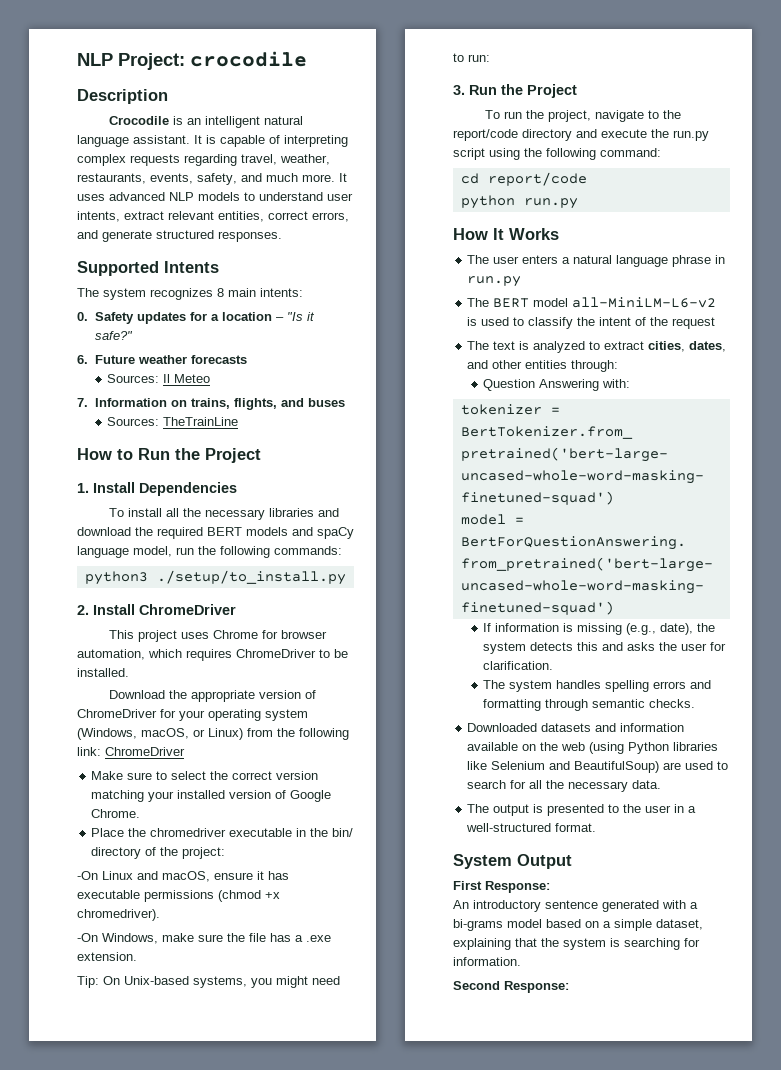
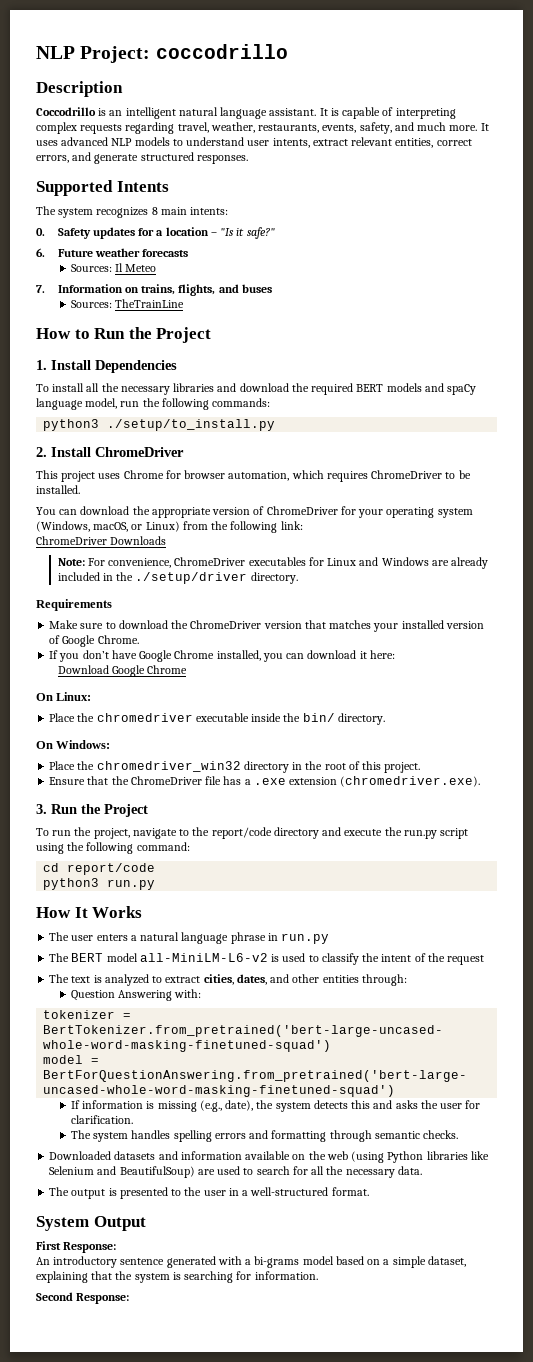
[190,51,307,67] crocodile -> [155,44,288,59] coccodrillo
[109,116,170,125] Crocodile -> [36,107,96,116] Coccodrillo
[109,690,166,699] Download -> [36,506,130,515] You can download
[105,747,185,756] [91,771,319,780] [91,790,145,802] ChromeDriver // Make sure to select the correct version matching -> [36,536,167,545] [57,557,489,569] [57,572,298,584] [36,599,112,611] [49,620,372,629] // ChromeDriver Downloads // Note: For convenience, ChromeDriver executables for Linux and Windows are already included in the ./setup/driver directory. // Requirements // Make sure to download the ChromeDriver version that matches
[91,828,354,837] [91,847,226,859] [77,871,289,882] [77,890,280,902] [77,909,160,921] [77,933,331,944] [77,952,137,961] [77,976,340,988] [453,53,490,62] Place the chromedriver executable in the bin/ directory of the project: // -On Linux and macOS, ensure it has executable permissions (chmod +x chromedriver). // -On Windows, make sure the file has a .exe extension. // Tip: On Unix-based systems, you might need to run: -> [49,650,395,662] [57,665,188,677] [36,692,92,701] [49,713,385,725] [36,740,111,749] [49,761,421,773] [49,776,481,787] If you don’t have Google Chrome installed, you can download it here: // Download Google Chrome // On Linux: // Place the chromedriver executable inside the bin/ directory. // On Windows: // Place the chromedriver_win32 directory in the root of this project. // Ensure that the ChromeDriver file has a .exe extension (chromedriver.exe).
[460,195,515,209] python -> [43,878,100,890] python3

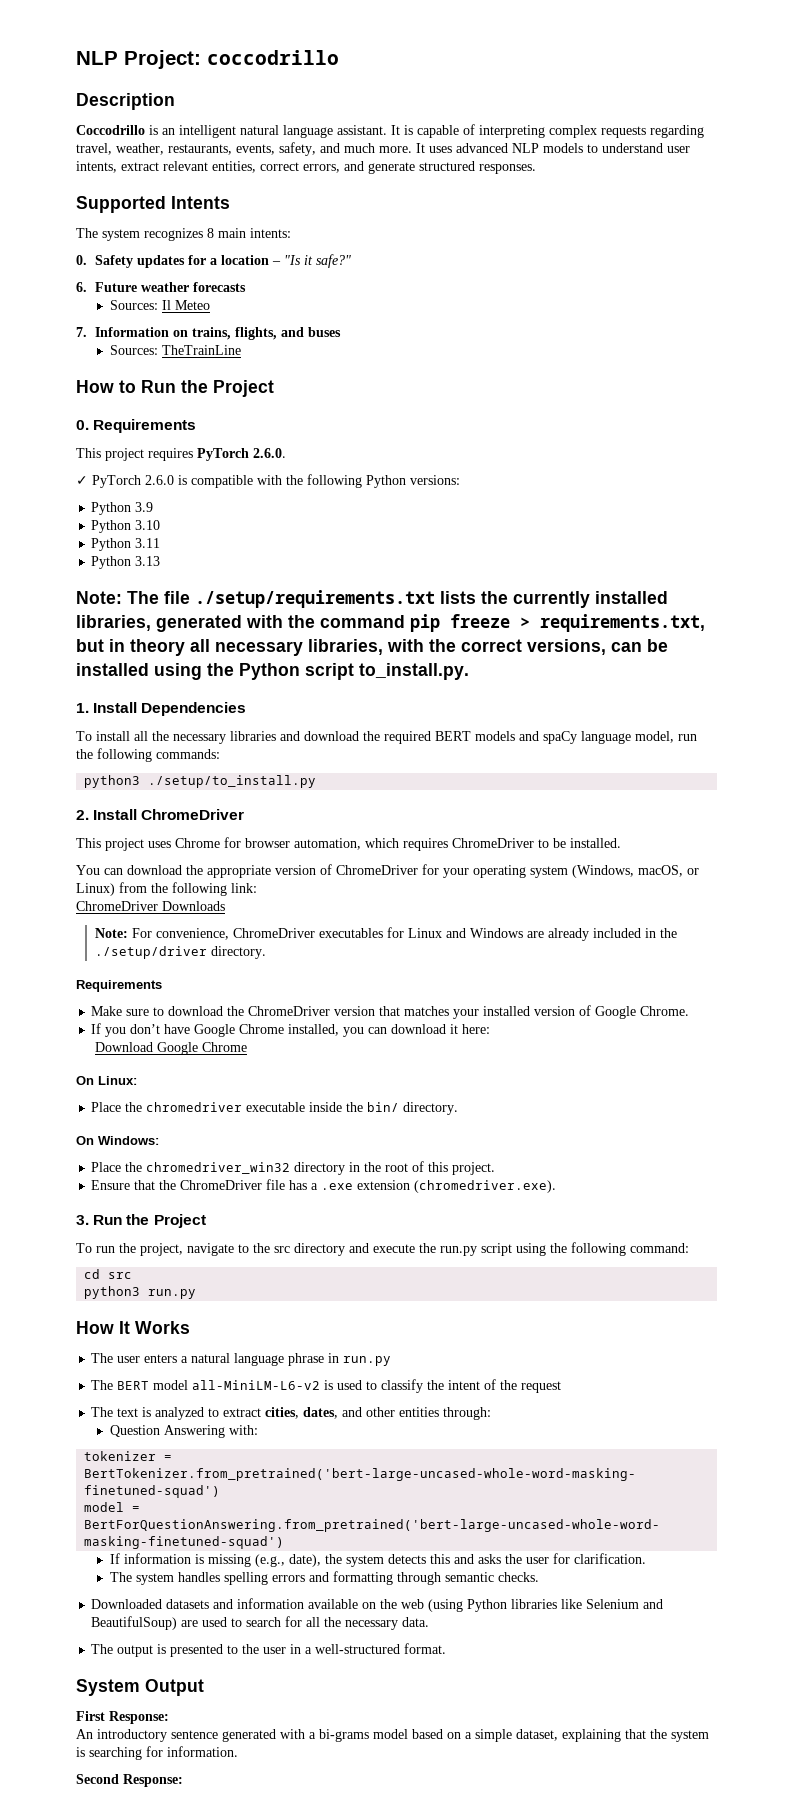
(212, 335) none -> [76,419,197,433] [76,448,286,461] [76,474,460,488] [91,502,154,515] [91,520,161,533] [91,538,161,551] [91,556,161,569] [76,590,668,608] [76,614,705,632] [76,639,668,656] [76,663,469,680] // 0. Requirements // This project requires PyTorch 2.6.0. // ✓ PyTorch 2.6.0 is compatible with the following Python versions: // Python 3.9 // Python 3.10 // Python 3.11 // Python 3.13 // Note: The file ./setup/requirements.txt lists the currently installed libraries, generated with the command pip freeze > requirements.txt, but in theory all necessary libraries, with the correct versions, can be installed using the Python script to_install.py.
[211,827,272,839] report/code -> [274,1246,290,1253] src
[67,863,156,875] report/code -> [108,1272,133,1279] src

